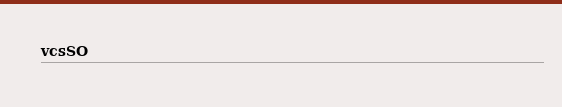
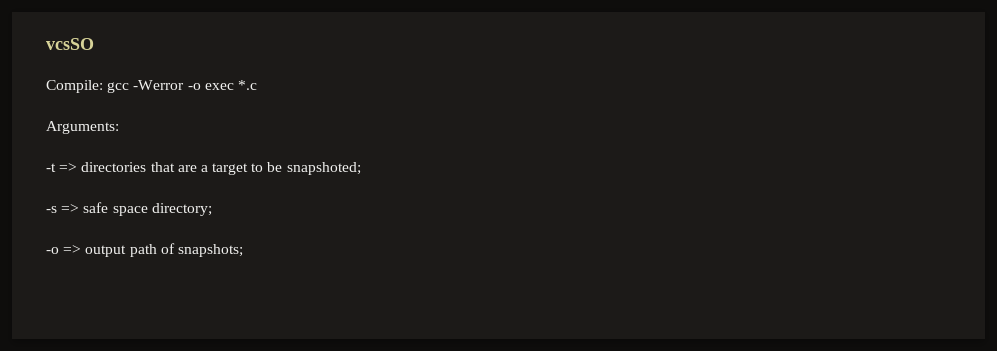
(88, 51) none -> [46,80,257,93] [46,121,119,134] [46,162,361,175] [46,202,212,216] [46,243,243,257] // Compile: gcc -Werror -o exec *.c // Arguments: // -t => directories that are a target to be snapshoted; // -s => safe space directory; // -o => output path of snapshots;

